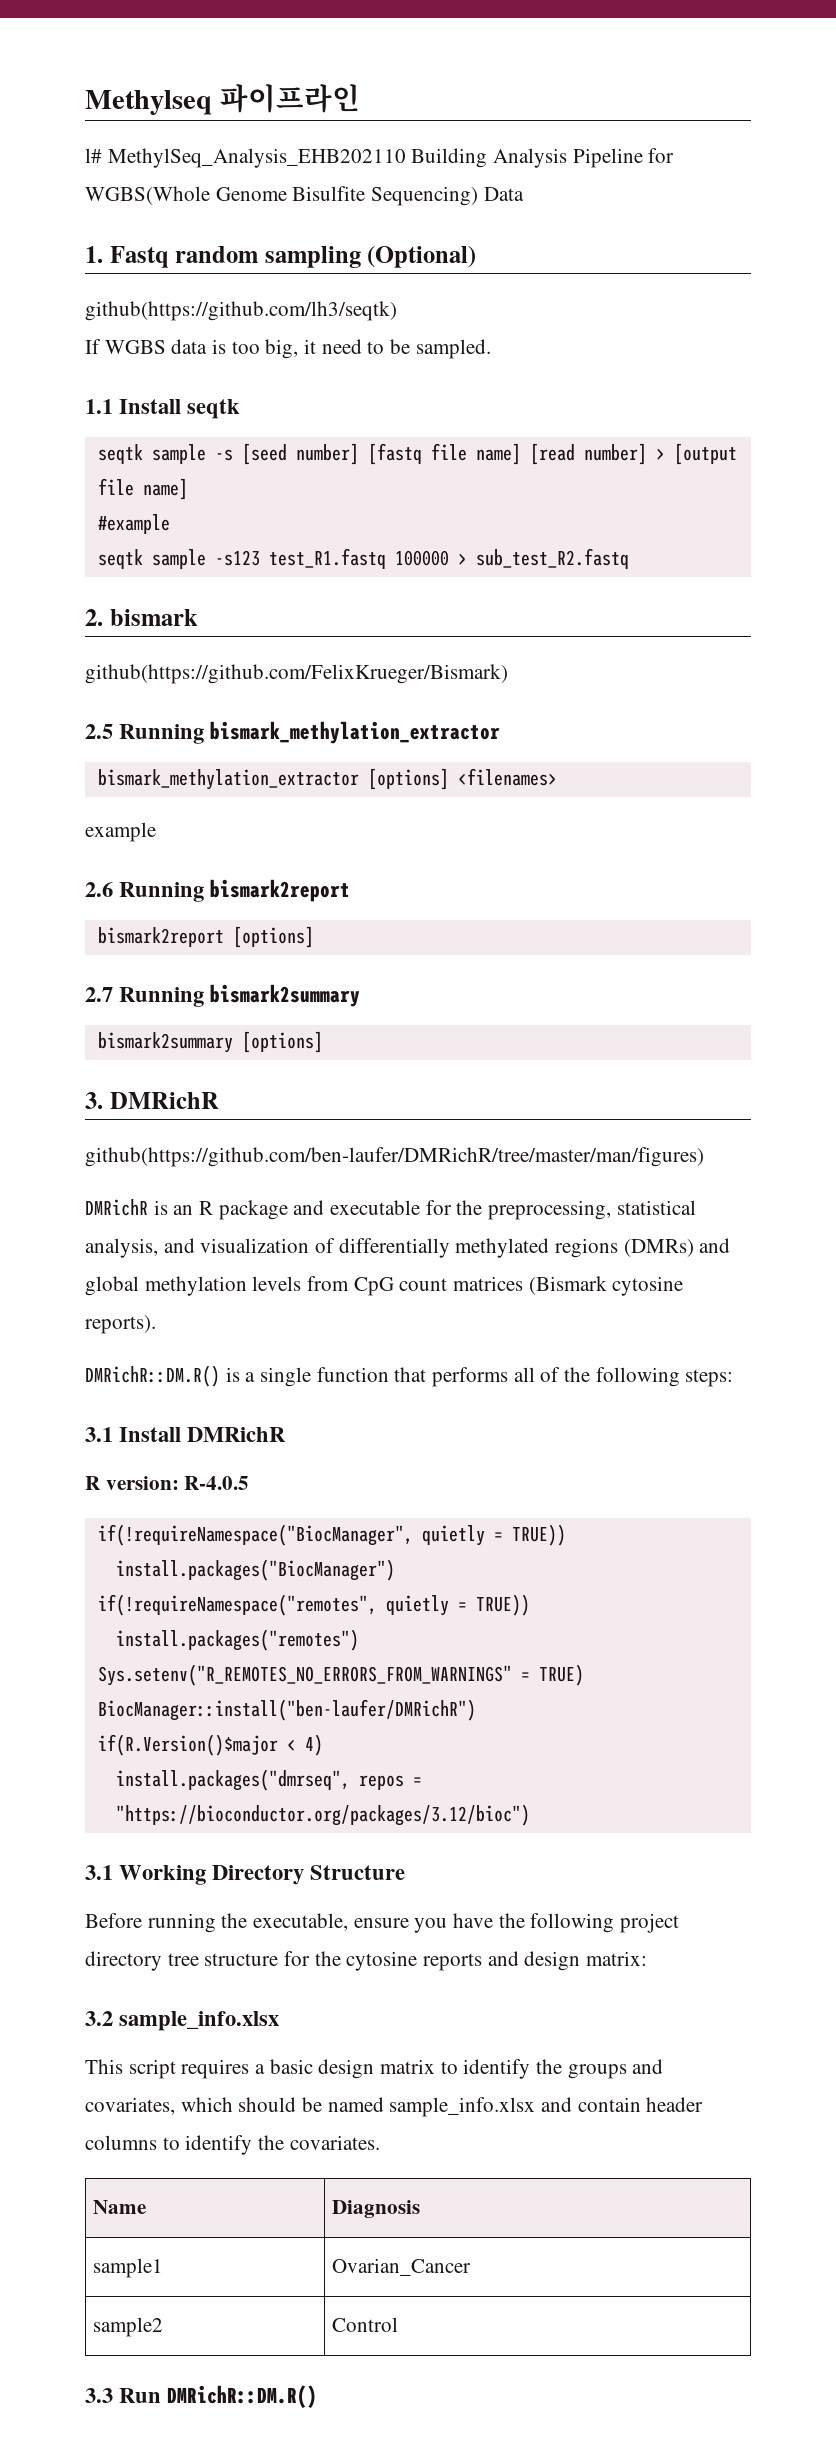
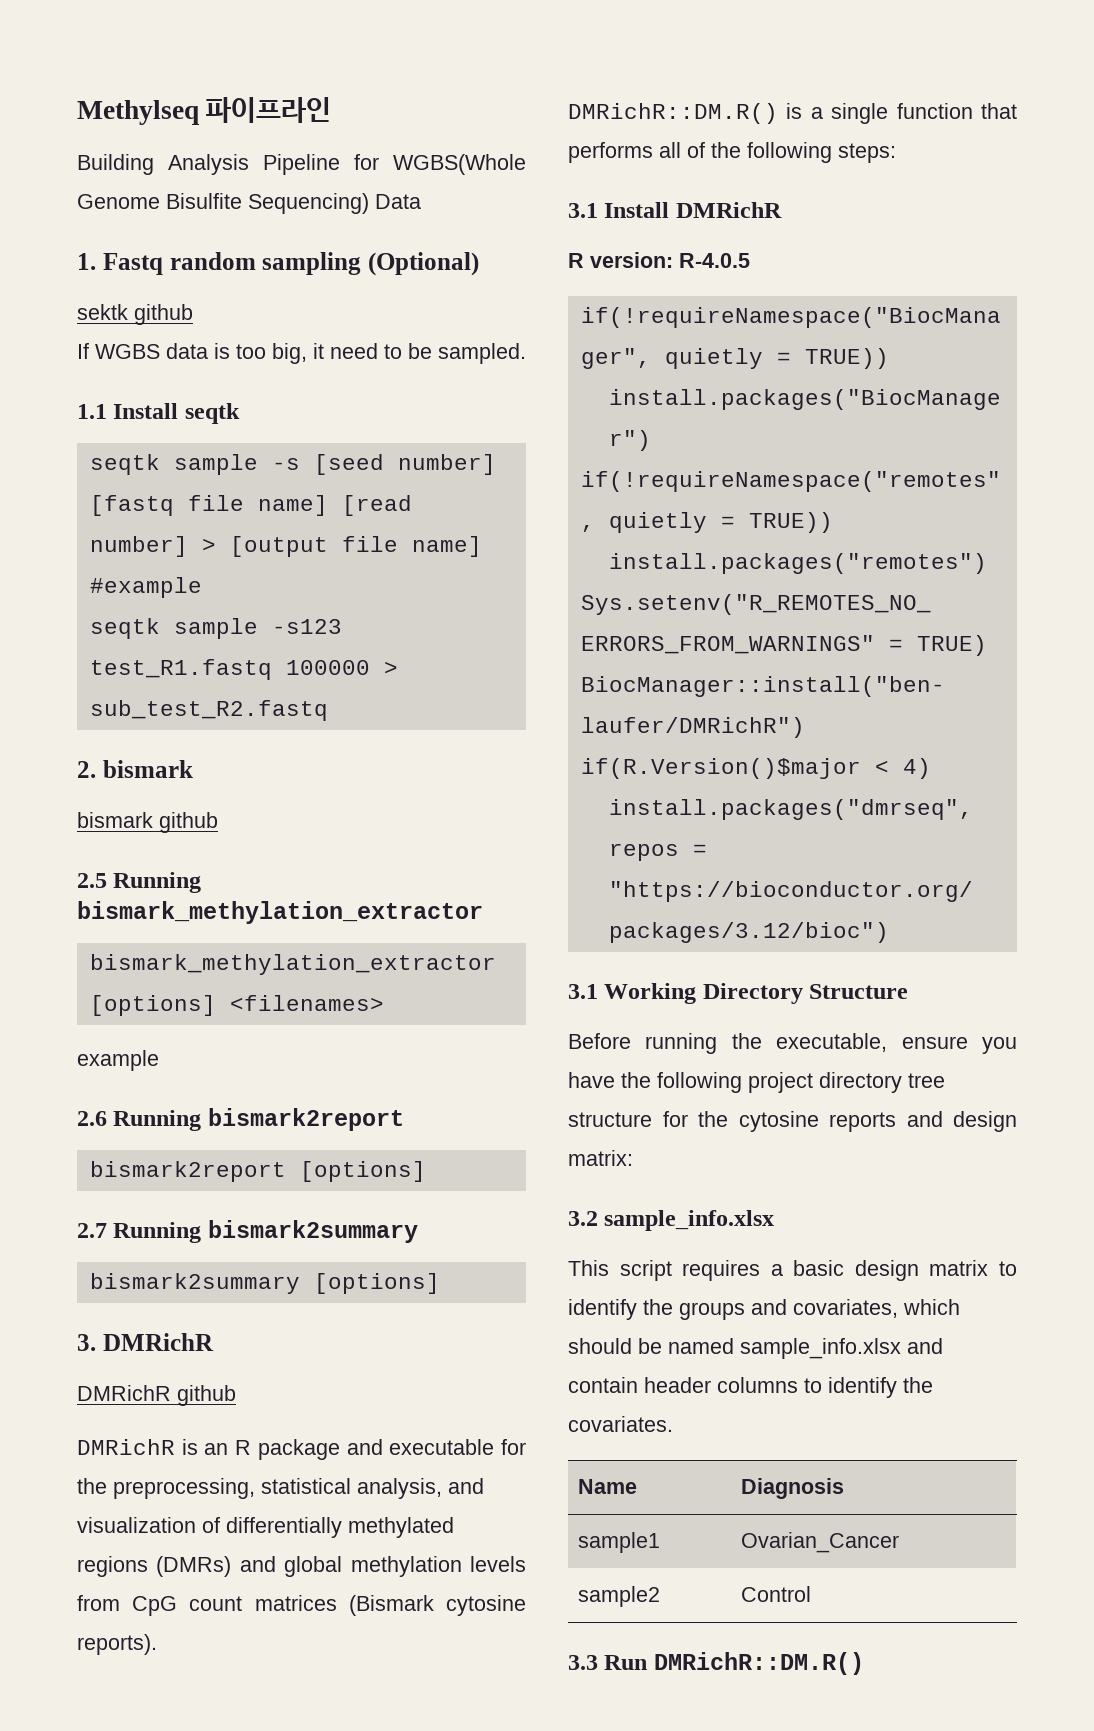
[85,148,406,168] l# MethylSeq_Analysis_EHB202110 -> (332, 110) none
[85,301,397,321] github(https://github.com/lh3/seqtk) -> [77,304,193,325] sektk github
[85,664,508,684] github(https://github.com/FelixKrueger/Bismark) -> [77,812,218,833] bismark github
[85,1147,704,1167] github(https://github.com/ben-laufer/DMRichR/tree/master/man/figures) -> [77,1385,236,1406] DMRichR github

